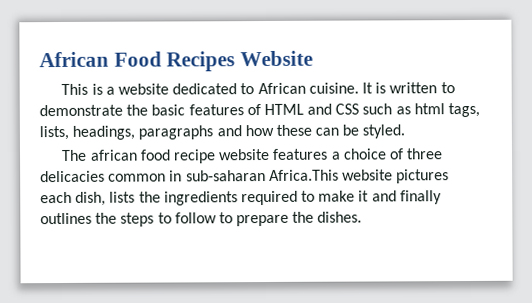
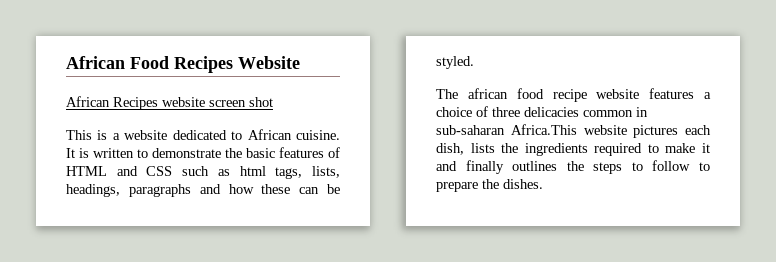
(314, 58) none -> [66,96,273,110] // African Recipes website screen shot

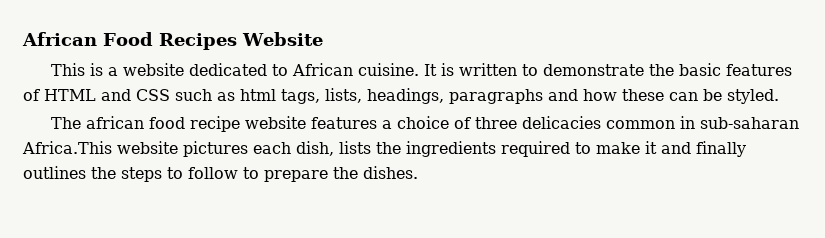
[66,96,273,110] // African Recipes website screen shot -> (323, 39) none

